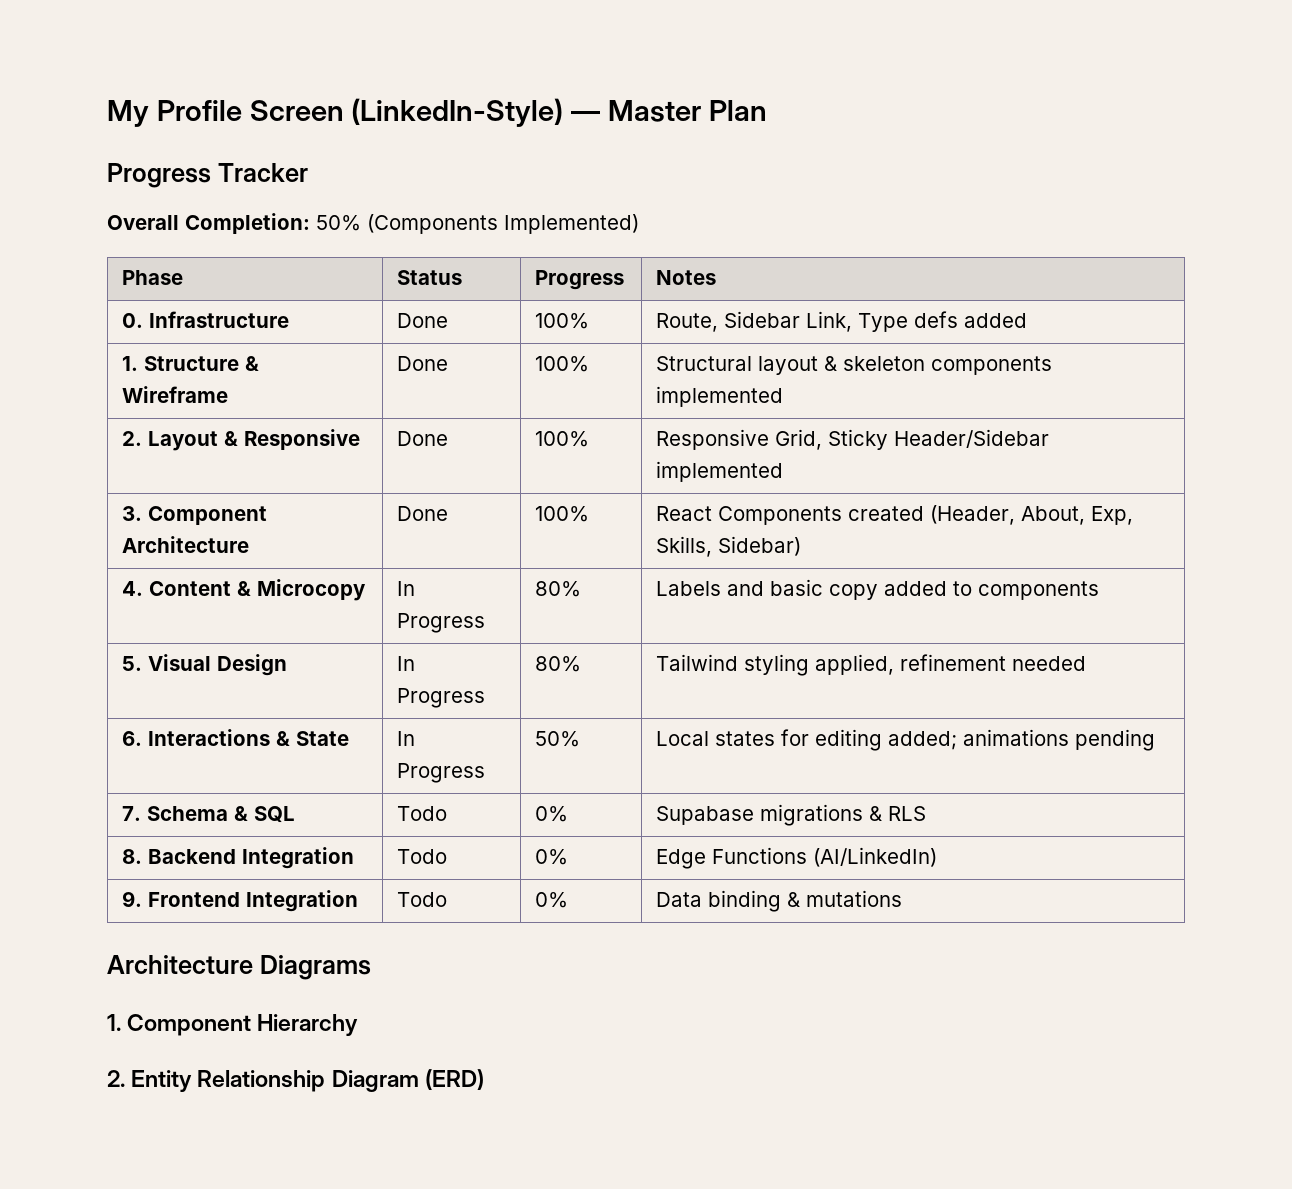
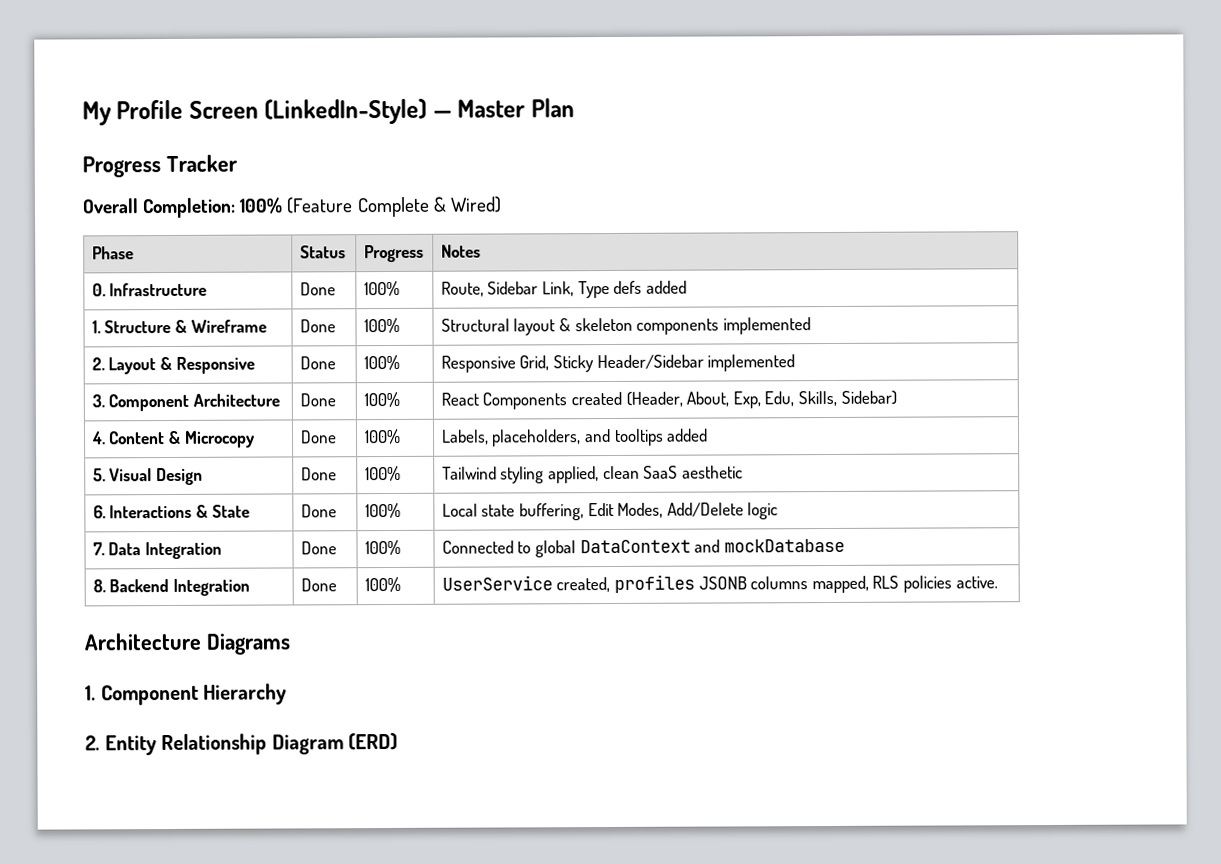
[316,214,639,234] 50% (Components Implemented) -> [239,196,502,218] 100% (Feature Complete & Wired)
(1134, 515) none -> [764,391,795,407] Edu,
[397,581,416,596] [397,613,486,633] [535,581,582,597] [656,579,1100,600] In Progress | 80% | Labels and basic copy added to components -> [299,430,337,444] [363,428,401,445] [440,428,709,447] Done | 100% | Labels, placeholders, and tooltips added
[397,656,416,671] [397,688,486,708] [535,656,582,672] In Progress | 80% -> [300,467,337,481] [364,465,401,482] Done | 100%
[900,654,1087,671] refinement needed -> [602,465,743,480] clean SaaS aesthetic
[397,731,416,746] [397,763,486,783] [535,731,581,747] [656,729,1156,751] [122,806,296,823] [397,806,448,821] [535,806,569,822] [656,804,927,826] [122,847,355,869] [397,849,448,864] [535,849,569,865] [656,847,938,869] [122,890,359,912] [397,892,448,907] [535,892,569,908] [656,890,903,912] In Progress | 50% | Local states for editing added; animations pending // 7. Schema & SQL | Todo | 0% | Supabase migrations & RLS // 8. Backend Integration | Todo | 0% | Edge Functions (AI/LinkedIn) // 9. Frontend Integration | Todo | 0% | Data binding & mutations -> [300,504,337,518] [364,502,401,519] [441,502,779,521] [92,541,223,560] [300,541,337,555] [364,539,401,556] [441,538,845,558] [92,578,251,596] [300,578,337,592] [364,576,401,593] [441,574,998,594] Done | 100% | Local state buffering, Edit Modes, Add/Delete logic // 7. Data Integration | Done | 100% | Connected to global DataContext and mockDatabase // 8. Backend Integration | Done | 100% | UserService created, profiles JSONB columns mapped, RLS policies active.

